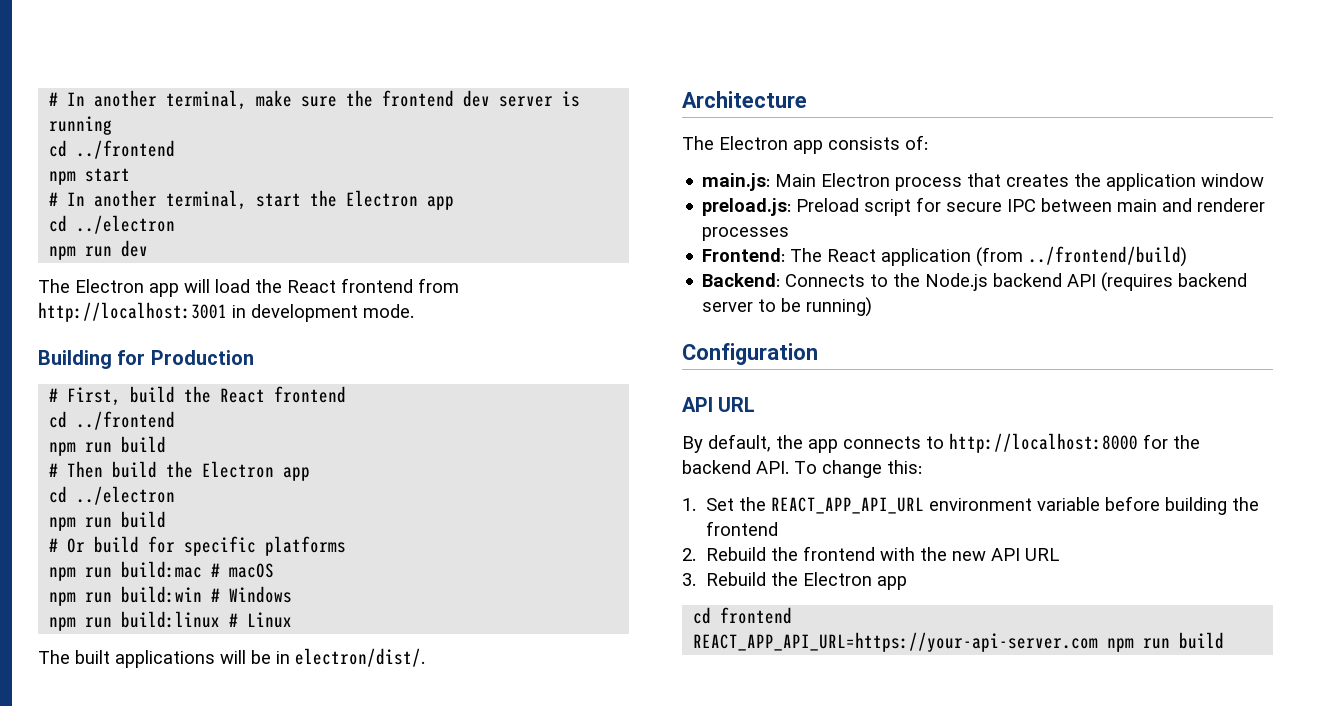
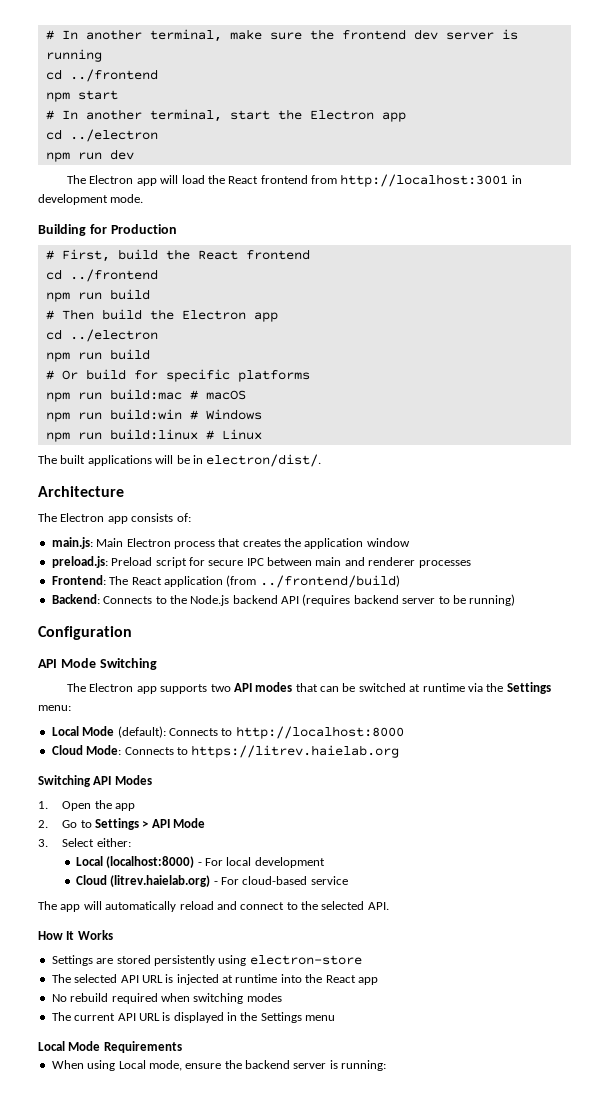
[718,397,756,412] [682,433,1200,453] [682,460,922,478] [682,496,1260,515] [706,521,779,536] [682,546,1060,561] [682,572,908,590] [693,607,793,624] [693,632,1225,652] URL // By default, the app connects to http://localhost:8000 for the backend API. To change this: // 1. Set the REACT_APP_API_URL environment variable before building the frontend // 2. Rebuild the frontend with the new API URL // 3. Rebuild the Electron app // cd frontend // REACT_APP_API_URL=https://your-api-server.com npm run build -> [60,658,157,670] [67,682,551,694] [38,705,71,711] [51,726,404,739] [51,745,400,758] [38,775,152,787] [38,800,135,811] [38,818,206,830] [38,838,131,847] [75,856,325,868] [75,875,348,887] [38,901,389,912] [38,930,113,940] [51,955,362,966] [51,974,378,985] [51,993,282,1004] [51,1012,336,1023] [38,1041,182,1053] [51,1060,387,1071] Mode Switching // The Electron app supports two API modes that can be switched at runtime via the Settings menu: // Local Mode (default): Connects to http://localhost:8000 // Cloud Mode: Connects to https://litrev.haielab.org // Switching API Modes // 1. Open the app // 2. Go to Settings > API Mode // 3. Select either: // Local (localhost:8000) - For local development // Cloud (litrev.haielab.org) - For cloud-based service // The app will automatically reload and connect to the selected API. // How It Works // Settings are stored persistently using electron-store // The selected API URL is injected at runtime into the React app // No rebuild required when switching modes // The current API URL is displayed in the Settings menu // Local Mode Requirements // When using Local mode, ensure the backend server is running:

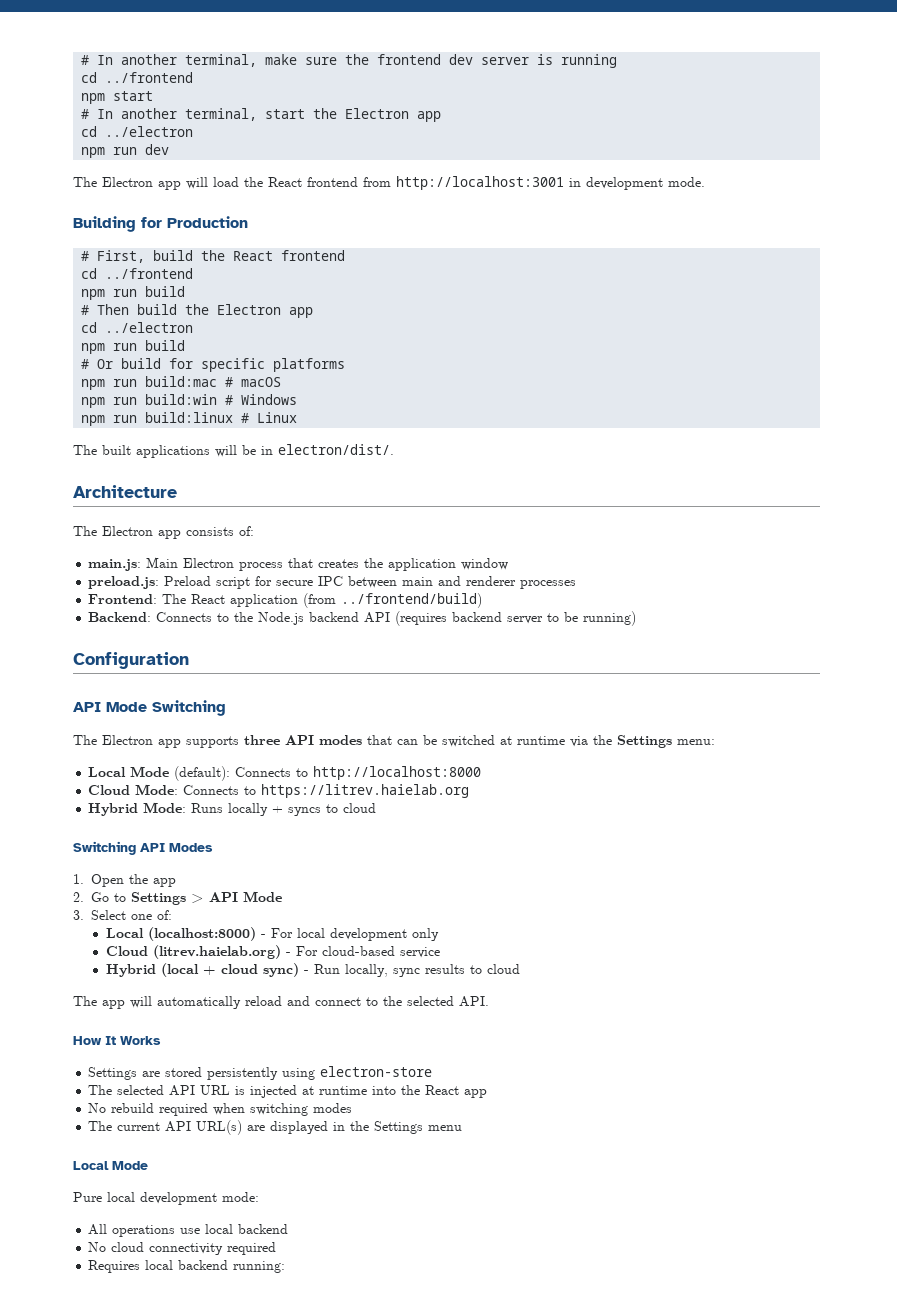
[210,684,231,692] two -> [244,735,280,745] three
(400, 751) none -> [88,802,377,816] // Hybrid Mode: Runs locally + syncs to cloud
[96,838,131,847] either: -> [131,910,172,920] one of:
(325, 862) none -> [412,928,440,941] only
(348, 880) none -> [106,963,521,977] // Hybrid (local + cloud sync) - Run locally, sync results to cloud
[138,1012,171,1021] URL is -> [196,1120,266,1135] URL(s) are
[103,1041,182,1053] [51,1060,338,1071] Requirements // When using Local mode, ensure the backend server is -> [73,1192,259,1205] [88,1224,289,1237] [88,1242,277,1255] [88,1260,229,1273] // Pure local development mode: // All operations use local backend // No cloud connectivity required // Requires local backend

